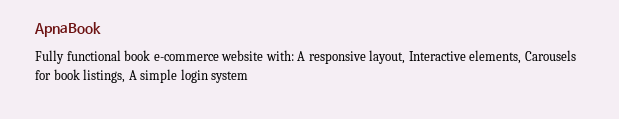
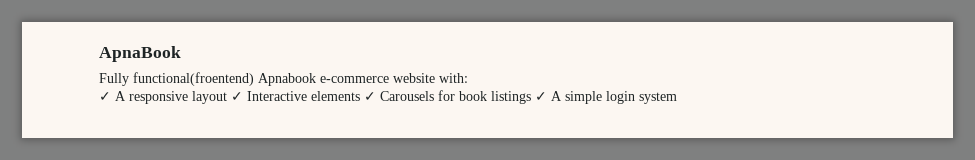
[66,50,151,61] functional book -> [133,72,316,86] functional(froentend) Apnabook
(294, 55) none -> [99,92,111,101] // ✓
[369,50,522,64] layout, Interactive elements, -> [192,91,376,104] layout ✓ Interactive elements ✓
[83,69,126,83] listings, -> [491,91,547,104] listings ✓

